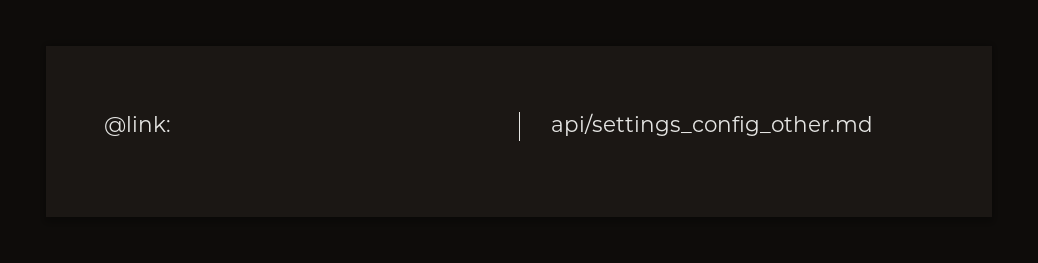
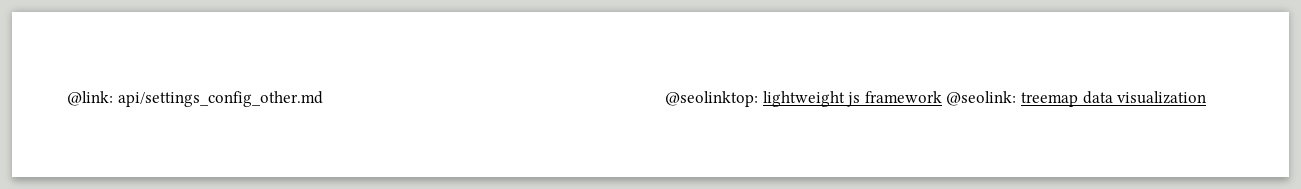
(873, 124) none -> [665,91,1207,107] // @seolinktop: lightweight js framework @seolink: treemap data visualization

